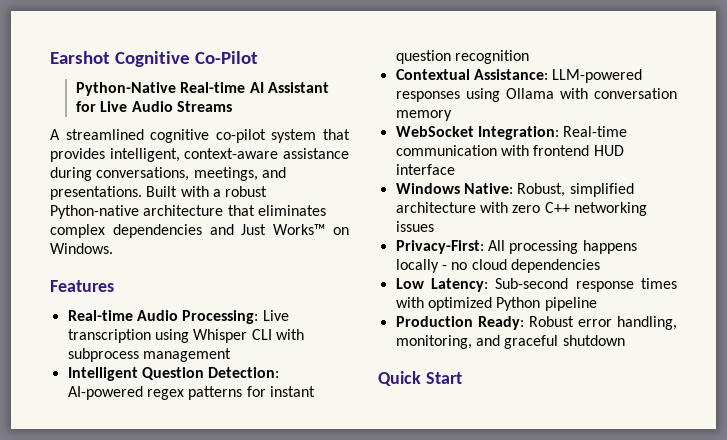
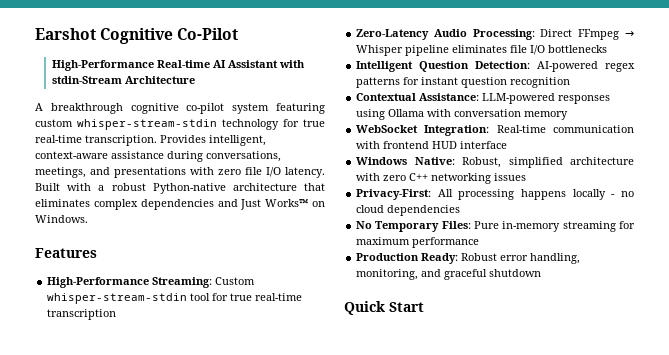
[75,82,176,96] Python-Native -> [51,60,154,71] High-Performance
[75,101,232,112] for Live Audio Streams -> [278,60,305,68] [51,76,195,84] with stdin-Stream Architecture
[65,129,144,140] streamlined -> [50,103,123,114] breakthrough
[323,129,350,140] [50,148,105,162] that provides -> [276,103,325,114] [35,119,325,130] [35,135,206,146] featuring custom whisper-stream-stdin technology for true real-time transcription. Provides
[50,186,142,200] presentations. -> [114,167,325,178] presentations with zero file I/O latency.
[67,310,289,324] [67,329,304,343] [67,348,231,362] Real-time Audio Processing: Live transcription using Whisper CLI with subprocess management -> [47,277,256,288] [47,293,303,304] [47,309,117,320] [356,29,634,40] [356,45,608,56] High-Performance Streaming: Custom whisper-stream-stdin tool for true real-time transcription // Zero-Latency Audio Processing: Direct FFmpeg → Whisper pipeline eliminates file I/O bottlenecks
[395,278,677,292] [395,297,597,311] Low Latency: Sub-second response times with optimized Python pipeline -> [356,221,635,232] [356,237,480,248] No Temporary Files: Pure in-memory streaming for maximum performance

